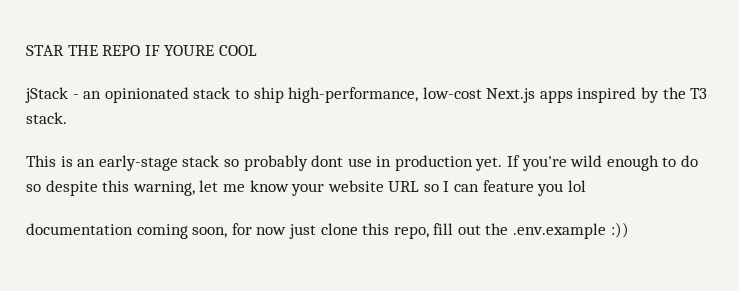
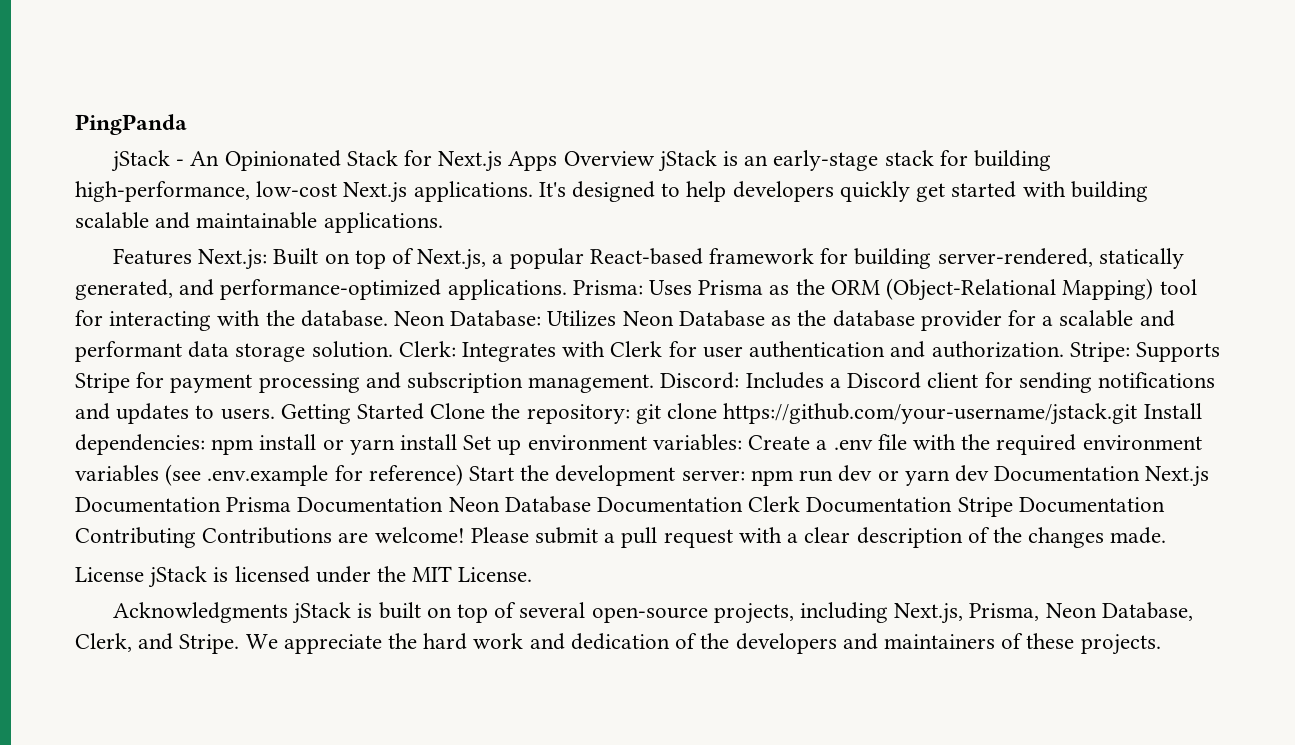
[26,45,257,56] [25,87,708,103] [26,112,67,124] [26,155,699,171] [26,180,586,196] [26,222,629,239] STAR THE REPO IF YOURE COOL // jStack - an opinionated stack to ship high-performance, low-cost Next.js apps inspired by the T3 stack. // This is an early-stage stack so probably dont use in production yet. If you're wild enough to do so despite this warning, let me know your website URL so I can feature you lol // documentation coming soon, for now just clone this repo, fill out the .env.example :)) -> [75,114,187,135] [110,150,1052,172] [75,181,1148,203] [75,212,443,233] [112,248,1184,270] [75,278,1197,301] [75,310,1175,331] [75,341,1220,362] [75,372,1215,393] [75,403,1202,425] [75,434,1202,455] [75,464,1210,487] [75,496,1165,517] [75,527,1167,548] [75,566,533,588] [112,602,1193,624] [75,633,1161,655] PingPanda // jStack - An Opinionated Stack for Next.js Apps Overview jStack is an early-stage stack for building high-performance, low-cost Next.js applications. It's designed to help developers quickly get started with building scalable and maintainable applications. // Features Next.js: Built on top of Next.js, a popular React-based framework for building server-rendered, statically generated, and performance-optimized applications. Prisma: Uses Prisma as the ORM (Object-Relational Mapping) tool for interacting with the database. Neon Database: Utilizes Neon Database as the database provider for a scalable and performant data storage solution. Clerk: Integrates with Clerk for user authentication and authorization. Stripe: Supports Stripe for payment processing and subscription management. Discord: Includes a Discord client for sending notifications and updates to users. Getting Started Clone the repository: git clone https://github.com/your-username/jstack.git Install dependencies: npm install or yarn install Set up environment variables: Create a .env file with the required environment variables (see .env.example for reference) Start the development server: npm run dev or yarn dev Documentation Next.js Documentation Prisma Documentation Neon Database Documentation Clerk Documentation Stripe Documentation Contributing Contributions are welcome! Please submit a pull request with a clear description of the changes made. // License jStack is licensed under the MIT License. // Acknowledgments jStack is built on top of several open-source projects, including Next.js, Prisma, Neon Database, Clerk, and Stripe. We appreciate the hard work and dedication of the developers and maintainers of these projects.

